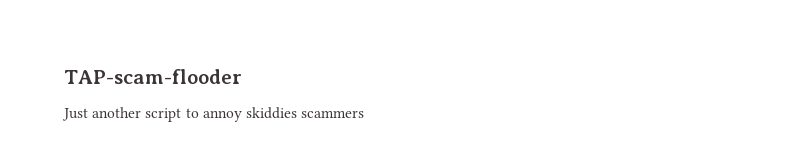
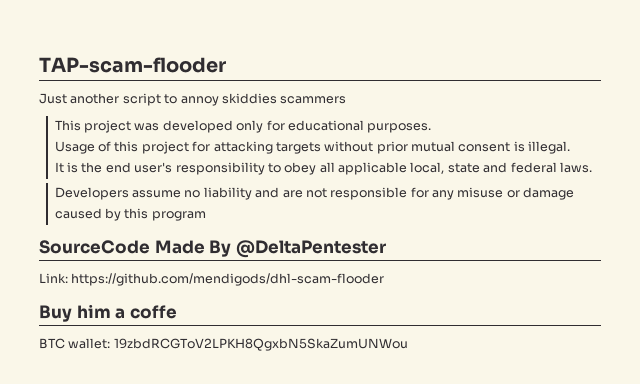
(365, 114) none -> [54,120,432,133] [54,141,571,154] [54,162,592,175] [54,187,575,200] [54,208,206,221] [39,240,386,258] [39,273,385,286] [39,304,177,322] [39,338,408,351] // This project was developed only for educational purposes. // Usage of this project for attacking targets without prior mutual consent is illegal. // It is the end user's responsibility to obey all applicable local, state and federal laws. // Developers assume no liability and are not responsible for any misuse or damage caused by this program // SourceCode Made By @DeltaPentester // Link: https://github.com/mendigods/dhl-scam-flooder // Buy him a coffe // BTC wallet: 19zbdRCGToV2LPKH8QgxbN5SkaZumUNWou

